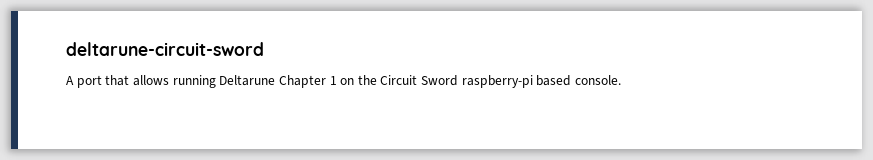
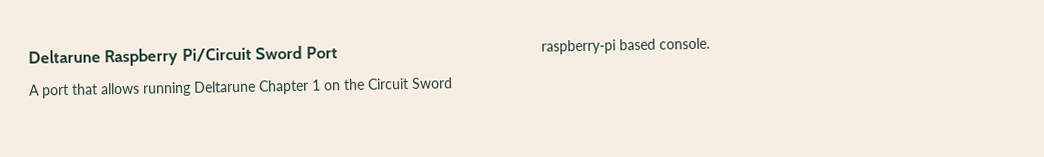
[66,42,264,56] deltarune-circuit-sword -> [28,45,338,67] Deltarune Raspberry Pi/Circuit Sword Port

